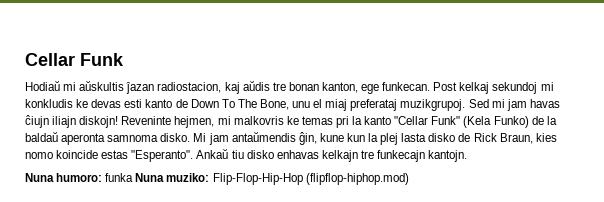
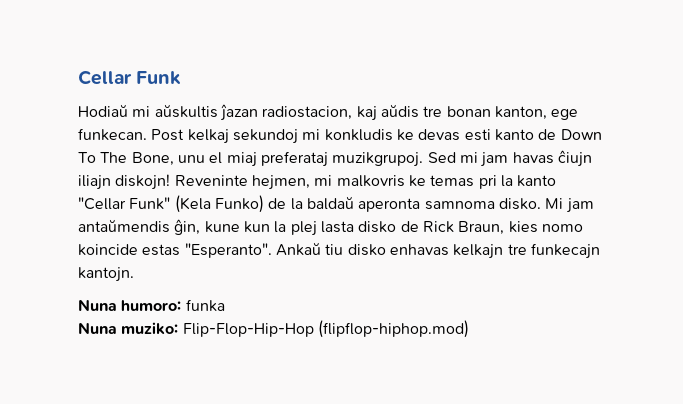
(134, 177) none -> (225, 305) //

